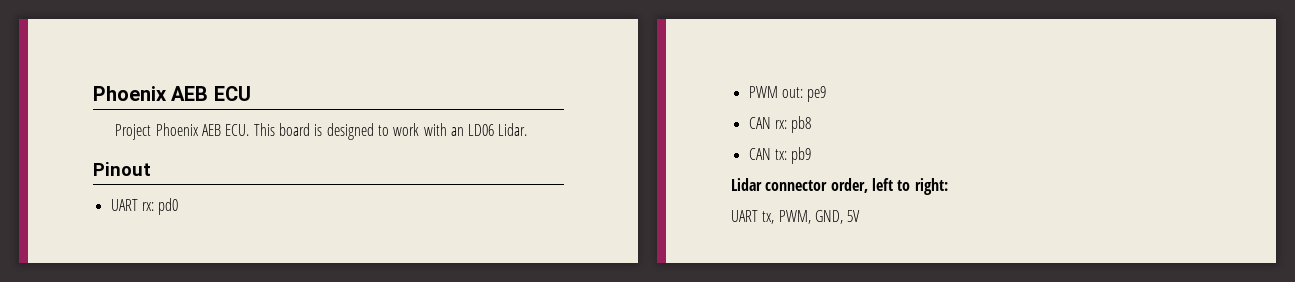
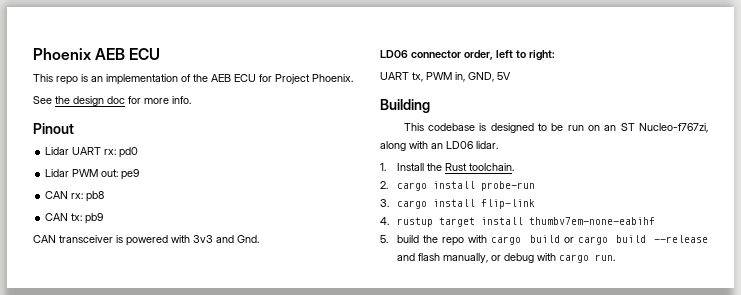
[115,123,528,140] Project Phoenix AEB ECU. This board is designed to work with an LD06 Lidar. -> [33,74,353,85] [33,96,191,106] This repo is an implementation of the AEB ECU for Project Phoenix. // See the design doc for more info.
(151, 169) none -> [45,147,70,155] Lidar
(179, 206) none -> [45,169,70,177] Lidar
[731,178,762,191] Lidar -> [33,235,259,246] [380,50,408,58] CAN transceiver is powered with 3v3 and Gnd. // LD06
[778,210,811,224] PWM, -> [426,72,465,82] PWM in,
(861, 216) none -> [380,99,430,113] [403,123,708,133] [380,141,498,151] [380,163,515,171] [380,181,536,191] [380,199,536,209] [380,217,656,227] [380,235,708,246] [397,253,616,263] // Building // This codebase is designed to be run on an ST Nucleo-f767zi, along with an LD06 lidar. // 1. Install the Rust toolchain. // 2. cargo install probe-run // 3. cargo install flip-link // 4. rustup target install thumbv7em-none-eabihf // 5. build the repo with cargo build or cargo build --release and flash manually, or debug with cargo run.

